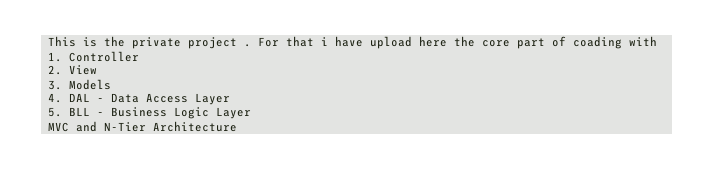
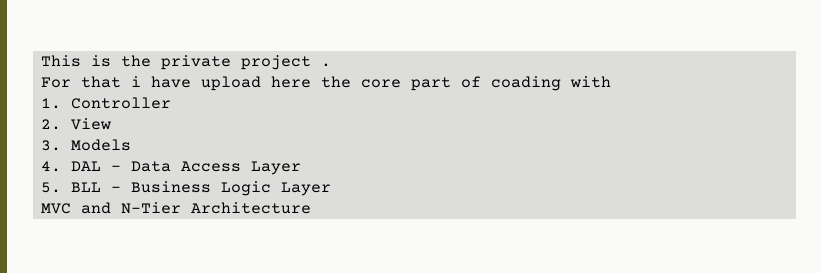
(251, 45) none -> (331, 65) //

